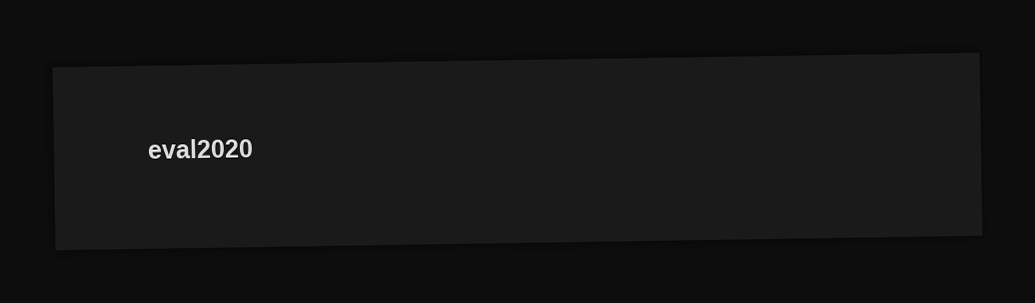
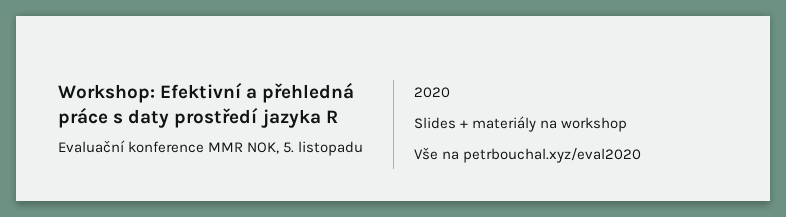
[147,138,254,159] eval2020 -> [58,83,355,103] [58,108,338,128] [58,140,364,156] [414,87,450,98] [414,116,628,132] [414,147,642,163] Workshop: Efektivní a přehledná práce s daty prostředí jazyka R // Evaluační konference MMR NOK, 5. listopadu 2020 // Slides + materiály na workshop // Vše na petrbouchal.xyz/eval2020

